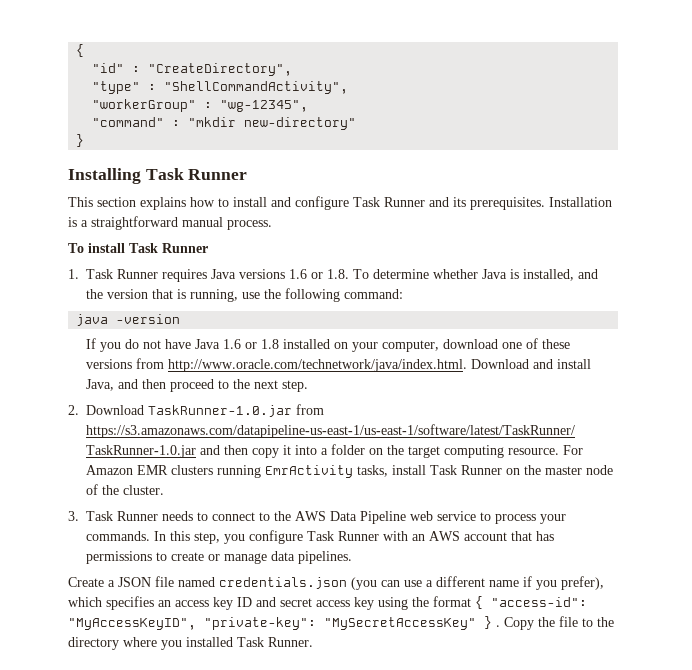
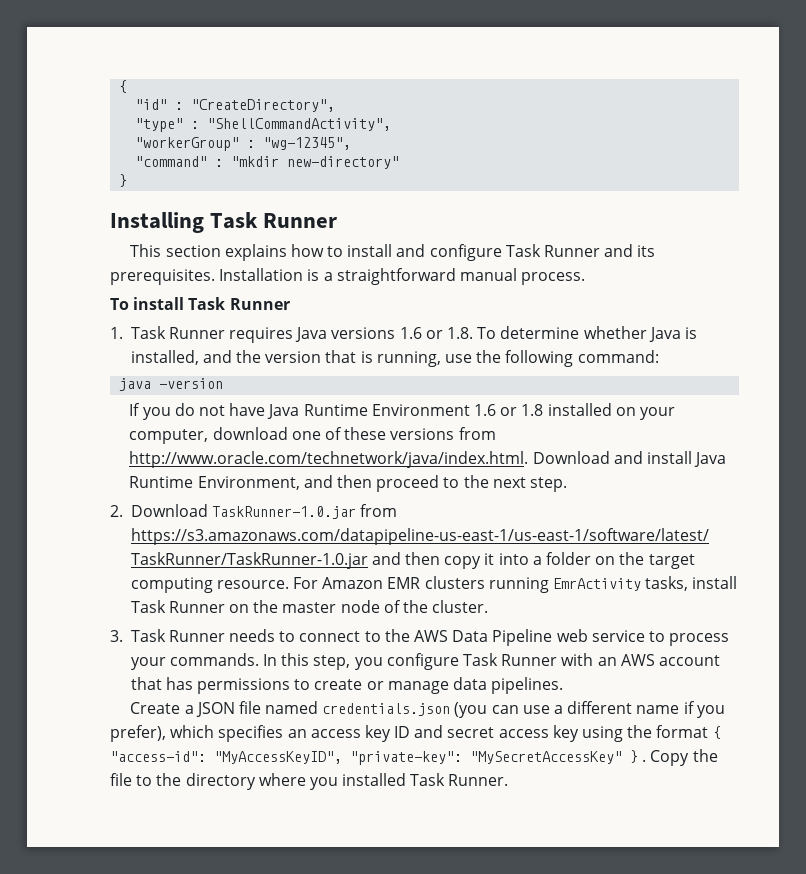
(221, 344) none -> [303,404,470,416] Runtime Environment
[86,379,115,391] Java, -> [694,452,727,467] [129,476,300,490] Java Runtime Environment,

